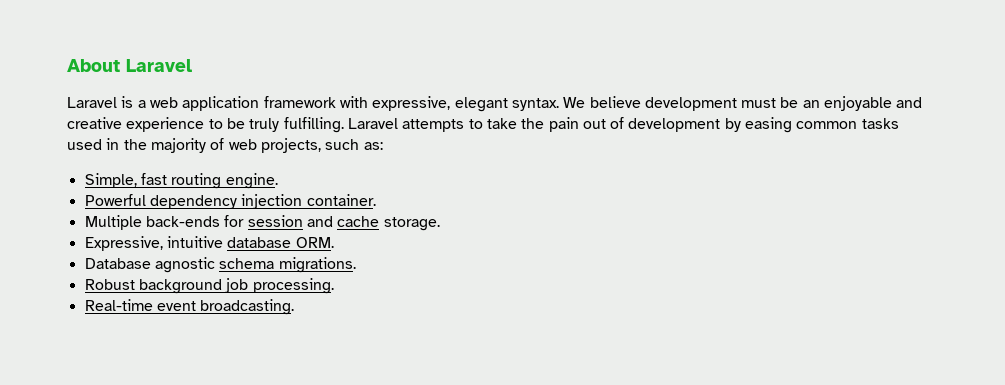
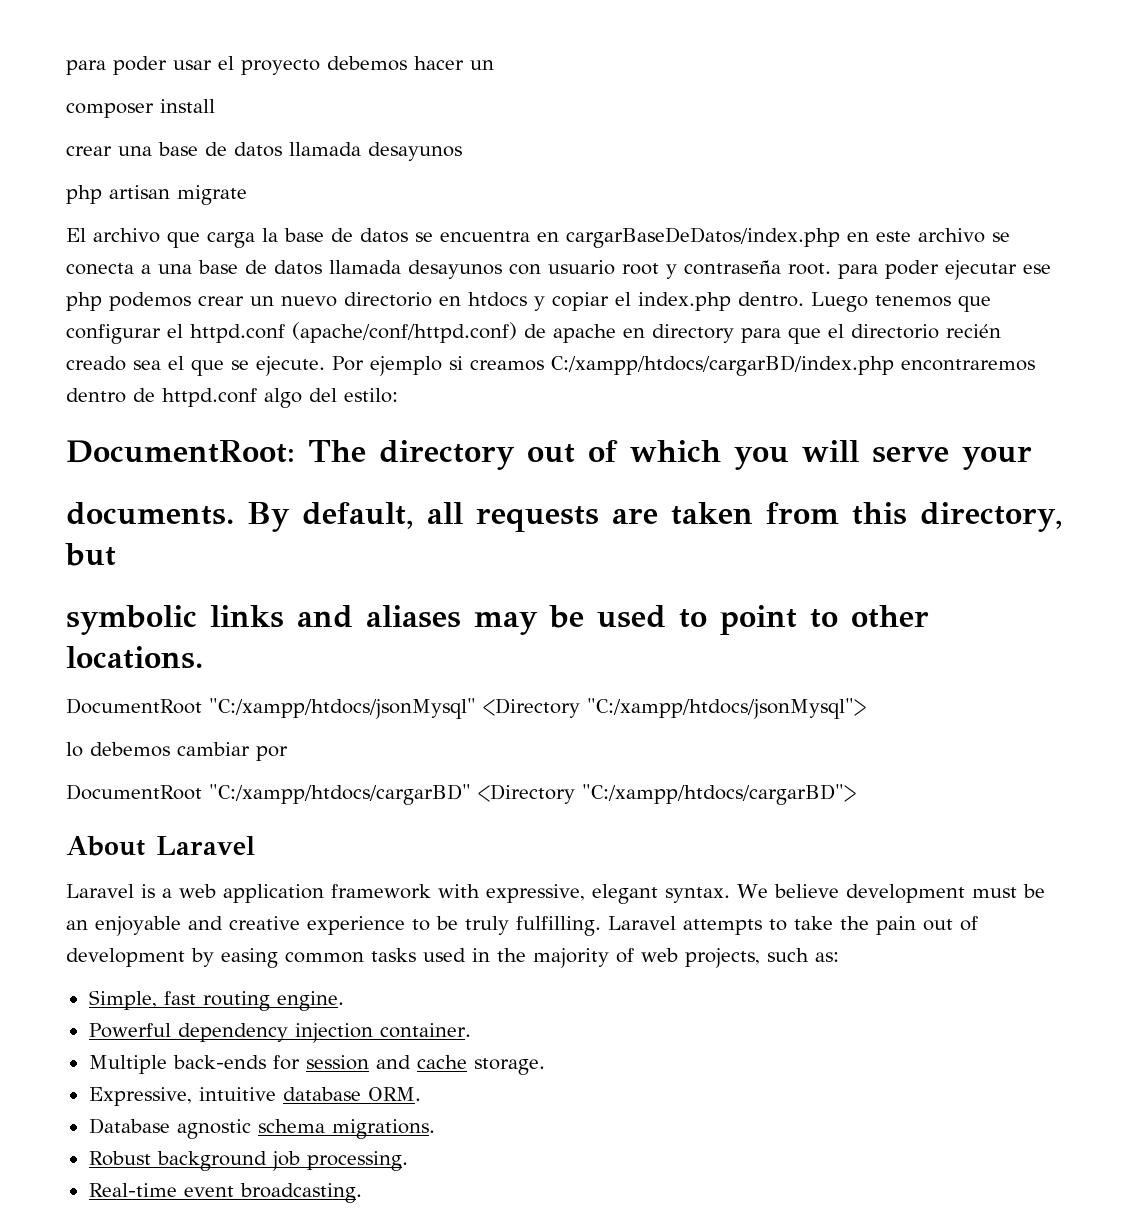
(67, 65) none -> [66,56,494,75] [66,99,215,118] [66,142,462,161] [66,185,247,205] [66,227,1010,248] [66,260,1051,280] [66,292,991,312] [66,322,1002,344] [66,355,1035,376] [66,388,398,408] [66,440,1032,470] [66,502,1063,532] [65,543,116,566] [66,605,929,635] [66,646,203,669] [66,698,866,719] [66,742,288,761] [66,784,856,805] para poder usar el proyecto debemos hacer un // composer install // crear una base de datos llamada desayunos // php artisan migrate // El archivo que carga la base de datos se encuentra en cargarBaseDeDatos/index.php en este archivo se conecta a una base de datos llamada desayunos con usuario root y contraseña root. para poder ejecutar ese php podemos crear un nuevo directorio en htdocs y copiar el index.php dentro. Luego tenemos que configurar el httpd.conf (apache/conf/httpd.conf) de apache en directory para que el directorio recién creado sea el que se ejecute. Por ejemplo si creamos C:/xampp/htdocs/cargarBD/index.php encontraremos dentro de httpd.conf algo del estilo: // DocumentRoot: The directory out of which you will serve your // documents. By default, all requests are taken from this directory, but // symbolic links and aliases may be used to point to other locations. // DocumentRoot "C:/xampp/htdocs/jsonMysql" <Directory "C:/xampp/htdocs/jsonMysql"> // lo debemos cambiar por // DocumentRoot "C:/xampp/htdocs/cargarBD" <Directory "C:/xampp/htdocs/cargarBD"> //

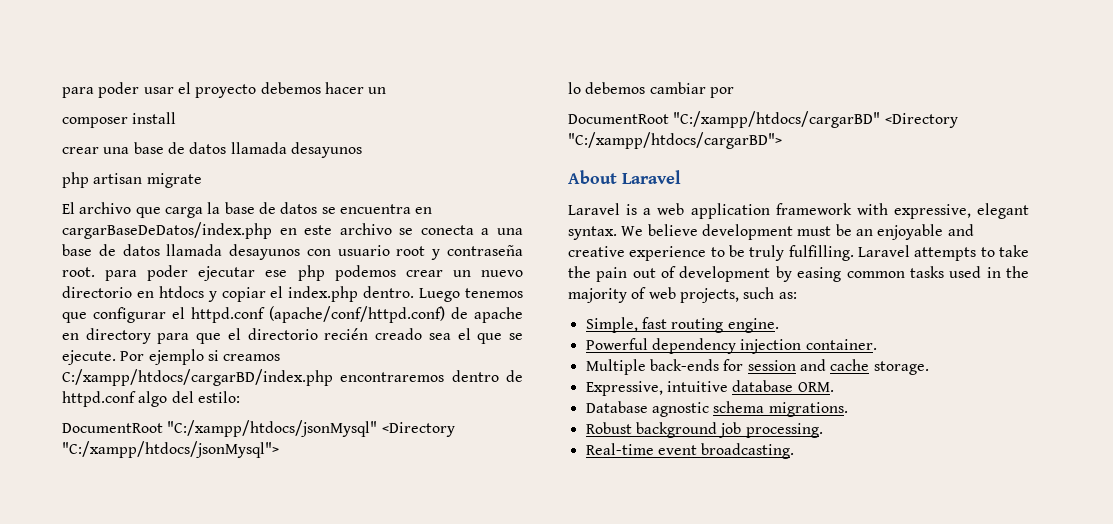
[66,440,1032,470] [66,502,1063,532] [65,543,116,566] [66,605,929,635] [66,646,203,669] // DocumentRoot: The directory out of which you will serve your // documents. By default, all requests are taken from this directory, but // symbolic links and aliases may be used to point to other locations. -> (240, 397) none

